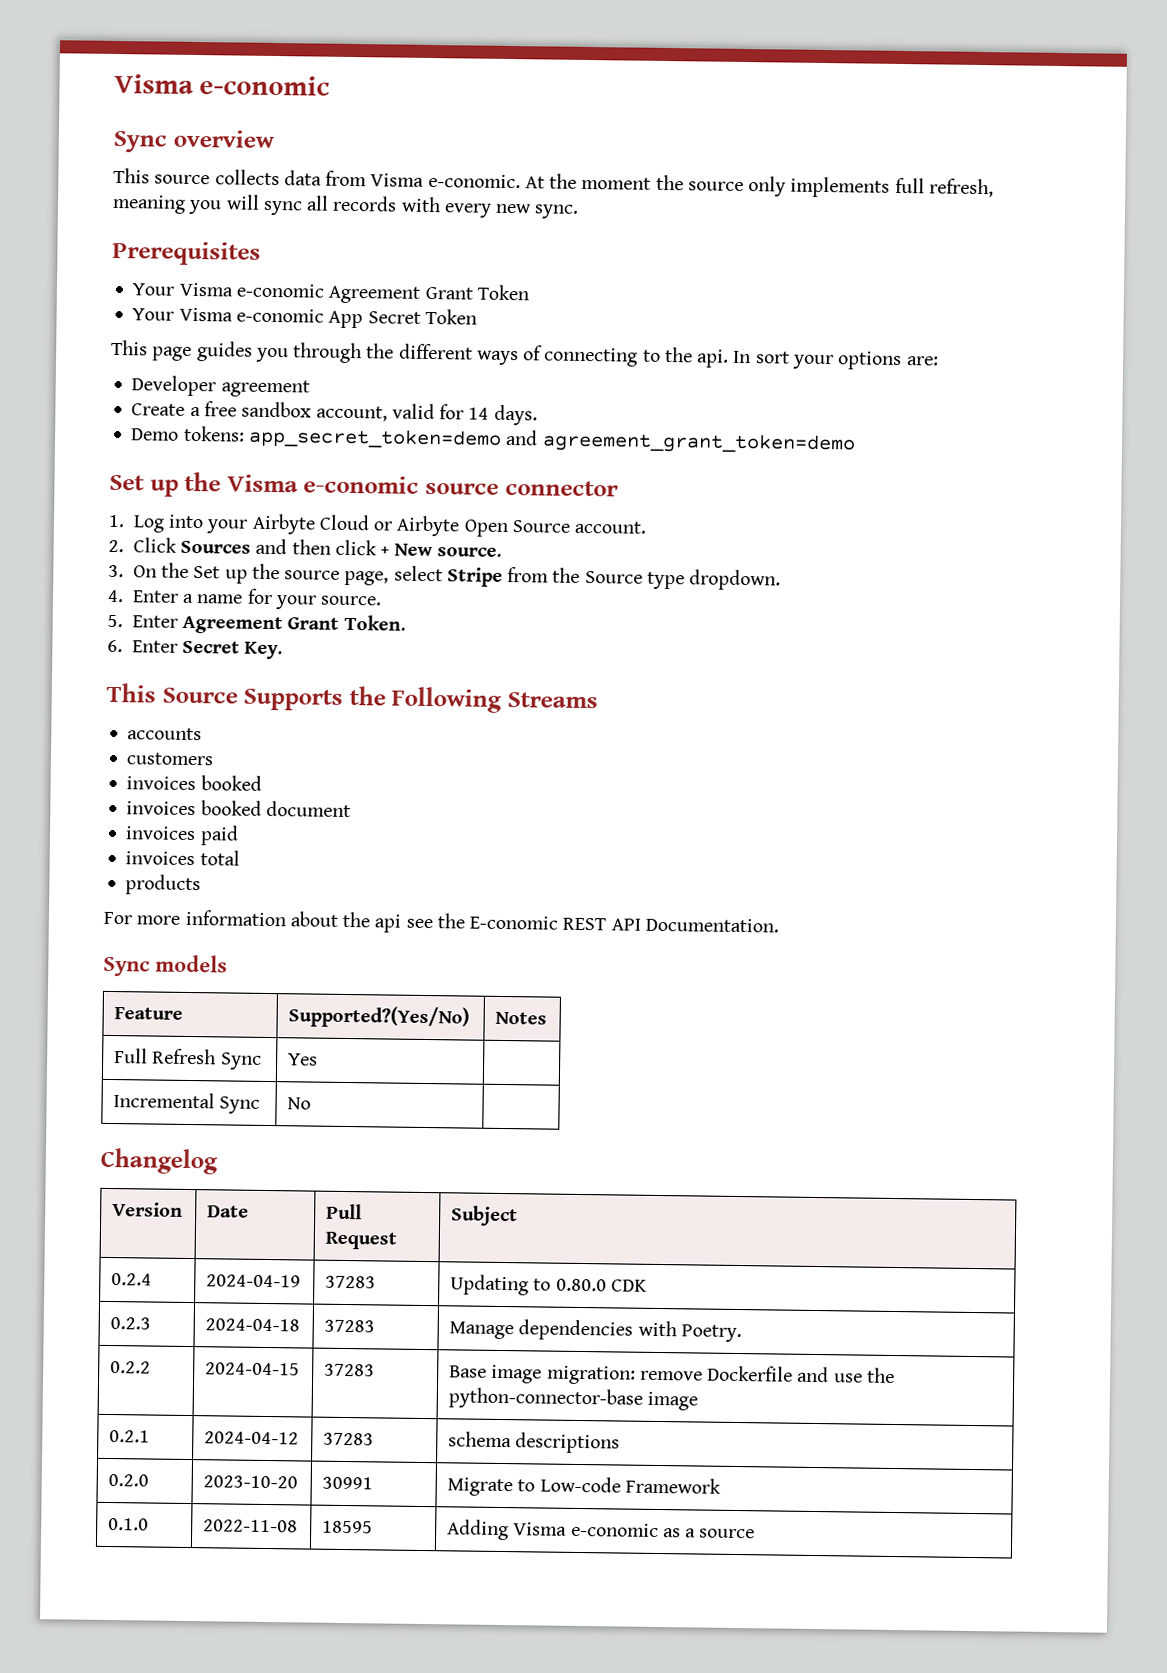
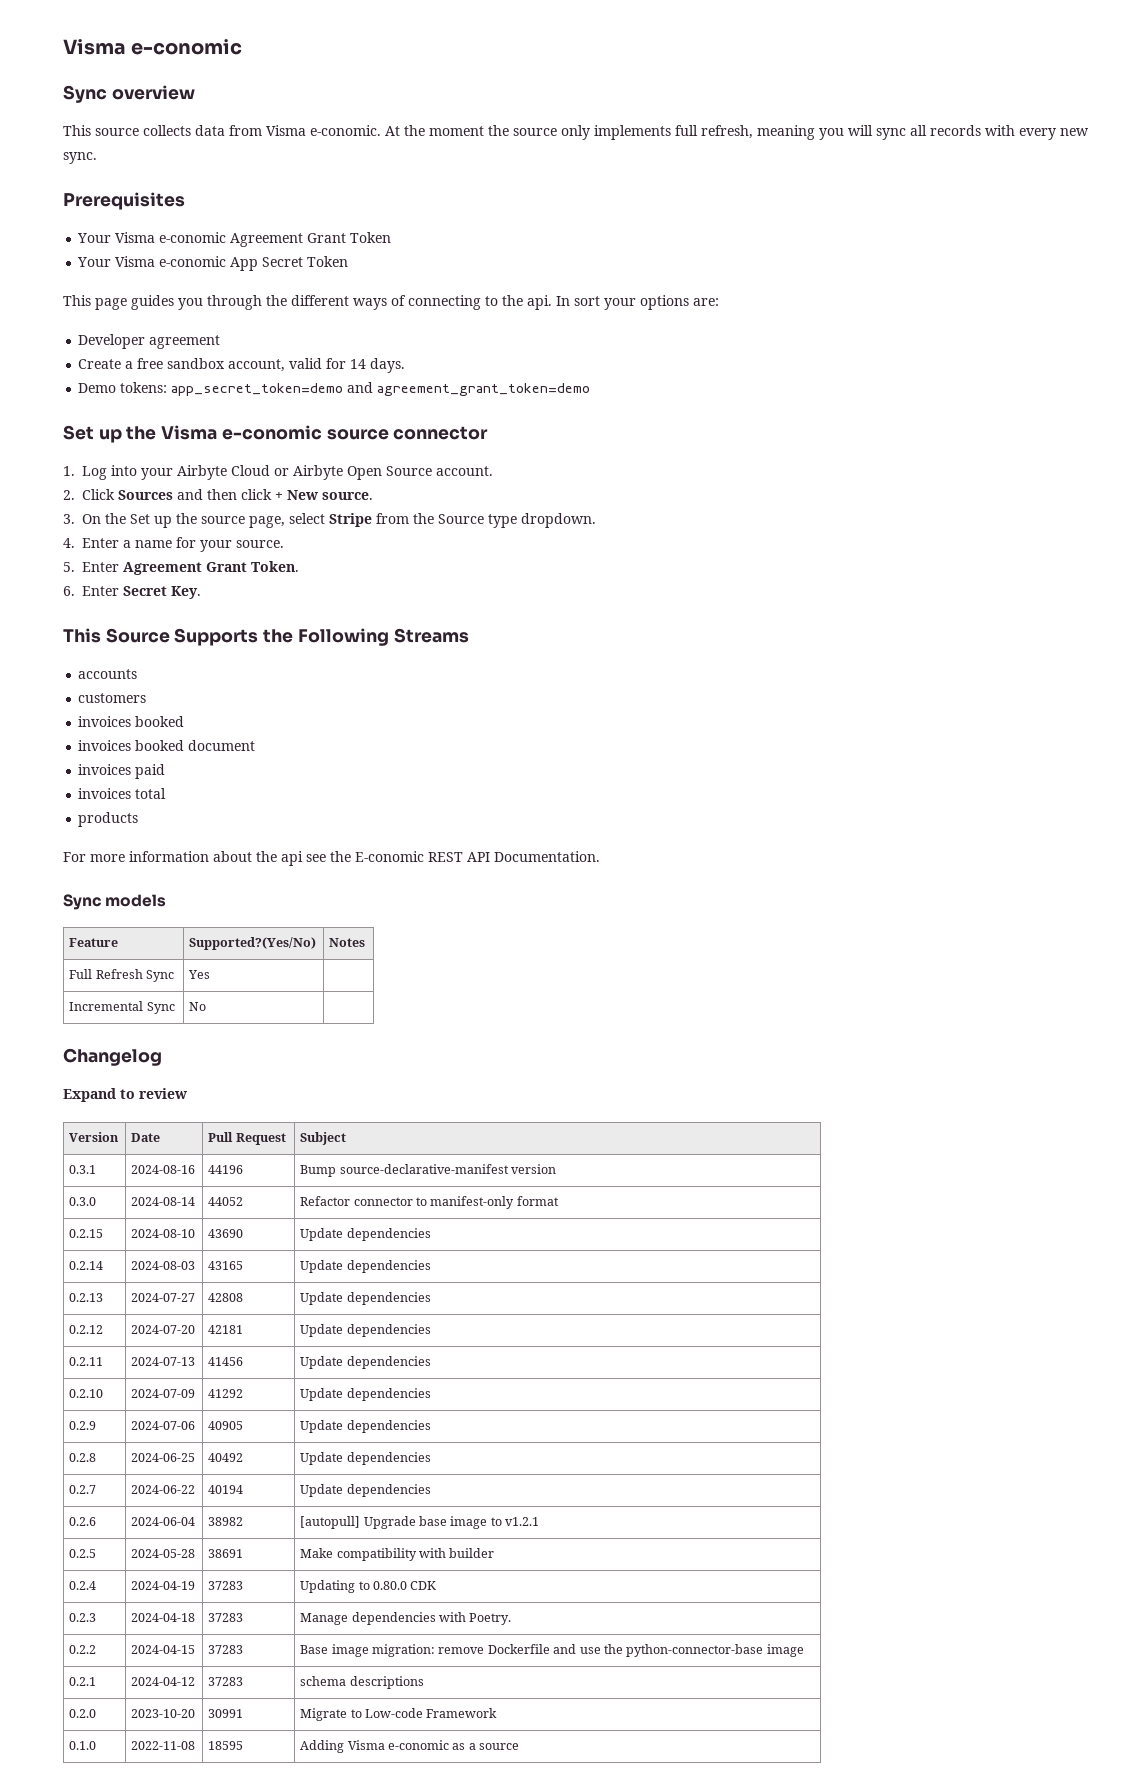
(218, 1161) none -> [63,1088,187,1102] // Expand to review
(519, 1216) none -> [69,1165,97,1174] [131,1165,196,1174] [208,1165,244,1174] [300,1164,556,1177] [69,1197,97,1206] [131,1197,196,1206] [208,1197,244,1206] [300,1196,559,1209] [69,1229,104,1238] [131,1229,196,1238] [208,1229,244,1238] [300,1228,431,1241] [69,1261,104,1270] [131,1261,196,1270] [208,1261,244,1270] [300,1260,431,1273] [69,1293,104,1302] [131,1293,196,1302] [208,1293,244,1302] [300,1292,431,1305] [69,1325,104,1334] [131,1325,196,1334] [208,1325,244,1334] [300,1324,431,1337] [69,1357,104,1366] [131,1357,196,1366] [208,1357,244,1366] [300,1356,431,1369] [69,1389,104,1398] [131,1389,196,1398] [208,1389,244,1398] [300,1388,431,1401] [69,1421,97,1430] [131,1421,196,1430] [208,1421,244,1430] [300,1420,431,1433] [69,1453,97,1462] [131,1453,196,1462] [208,1453,244,1462] [300,1452,431,1465] [69,1485,97,1494] [131,1485,196,1494] [208,1485,244,1494] [300,1484,431,1497] [69,1517,97,1526] [131,1517,196,1526] [208,1517,244,1526] [300,1516,540,1529] [69,1549,97,1558] [131,1549,196,1558] [208,1549,244,1558] [300,1548,495,1561] // 0.3.1 | 2024-08-16 | 44196 | Bump source-declarative-manifest version // 0.3.0 | 2024-08-14 | 44052 | Refactor connector to manifest-only format // 0.2.15 | 2024-08-10 | 43690 | Update dependencies // 0.2.14 | 2024-08-03 | 43165 | Update dependencies // 0.2.13 | 2024-07-27 | 42808 | Update dependencies // 0.2.12 | 2024-07-20 | 42181 | Update dependencies // 0.2.11 | 2024-07-13 | 41456 | Update dependencies // 0.2.10 | 2024-07-09 | 41292 | Update dependencies // 0.2.9 | 2024-07-06 | 40905 | Update dependencies // 0.2.8 | 2024-06-25 | 40492 | Update dependencies // 0.2.7 | 2024-06-22 | 40194 | Update dependencies // 0.2.6 | 2024-06-04 | 38982 | [autopull] Upgrade base image to v1.2.1 // 0.2.5 | 2024-05-28 | 38691 | Make compatibility with builder

